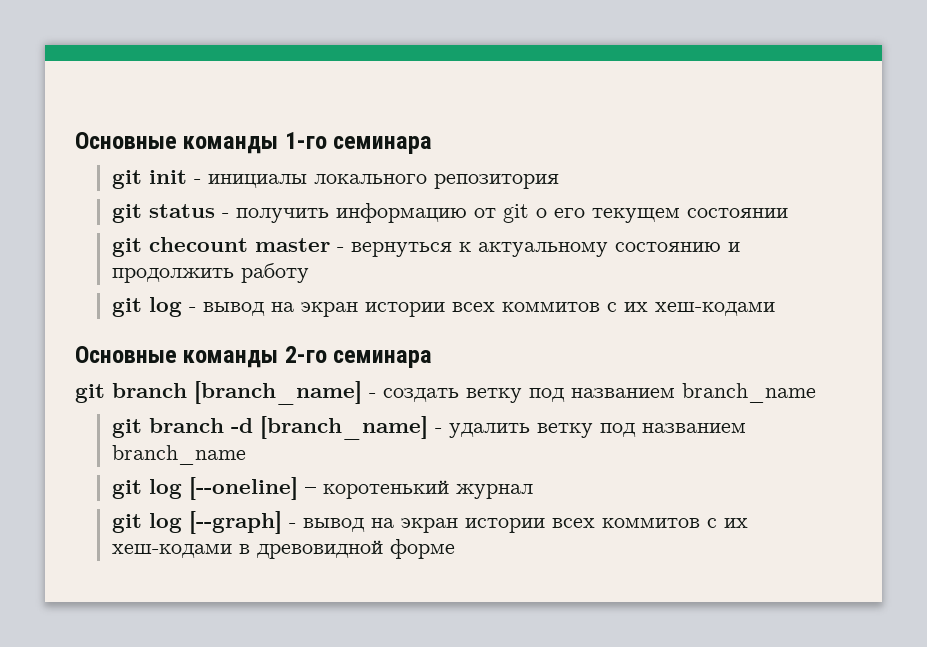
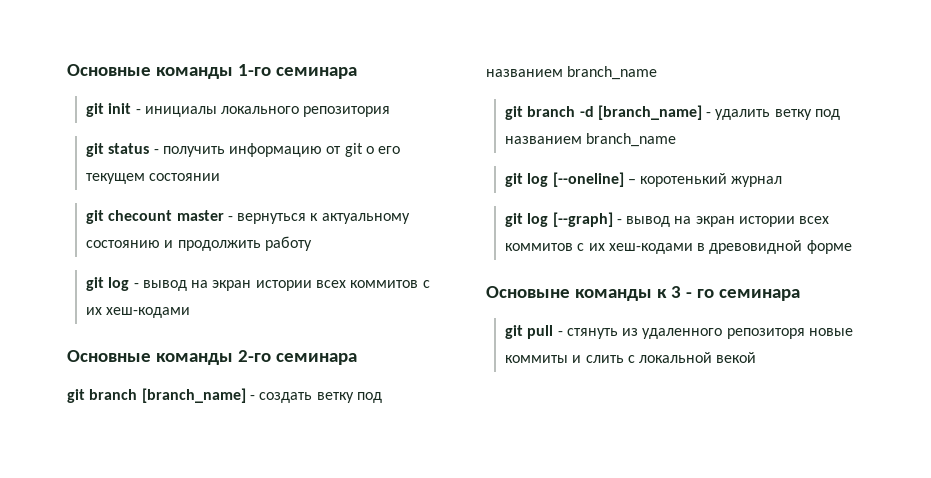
(455, 549) none -> [486,286,800,301] [504,325,854,339] [504,352,757,363] // Основыне команды к 3 - го семинара // git pull - стянуть из удаленного репозиторя новые коммиты и слить с локальной векой

